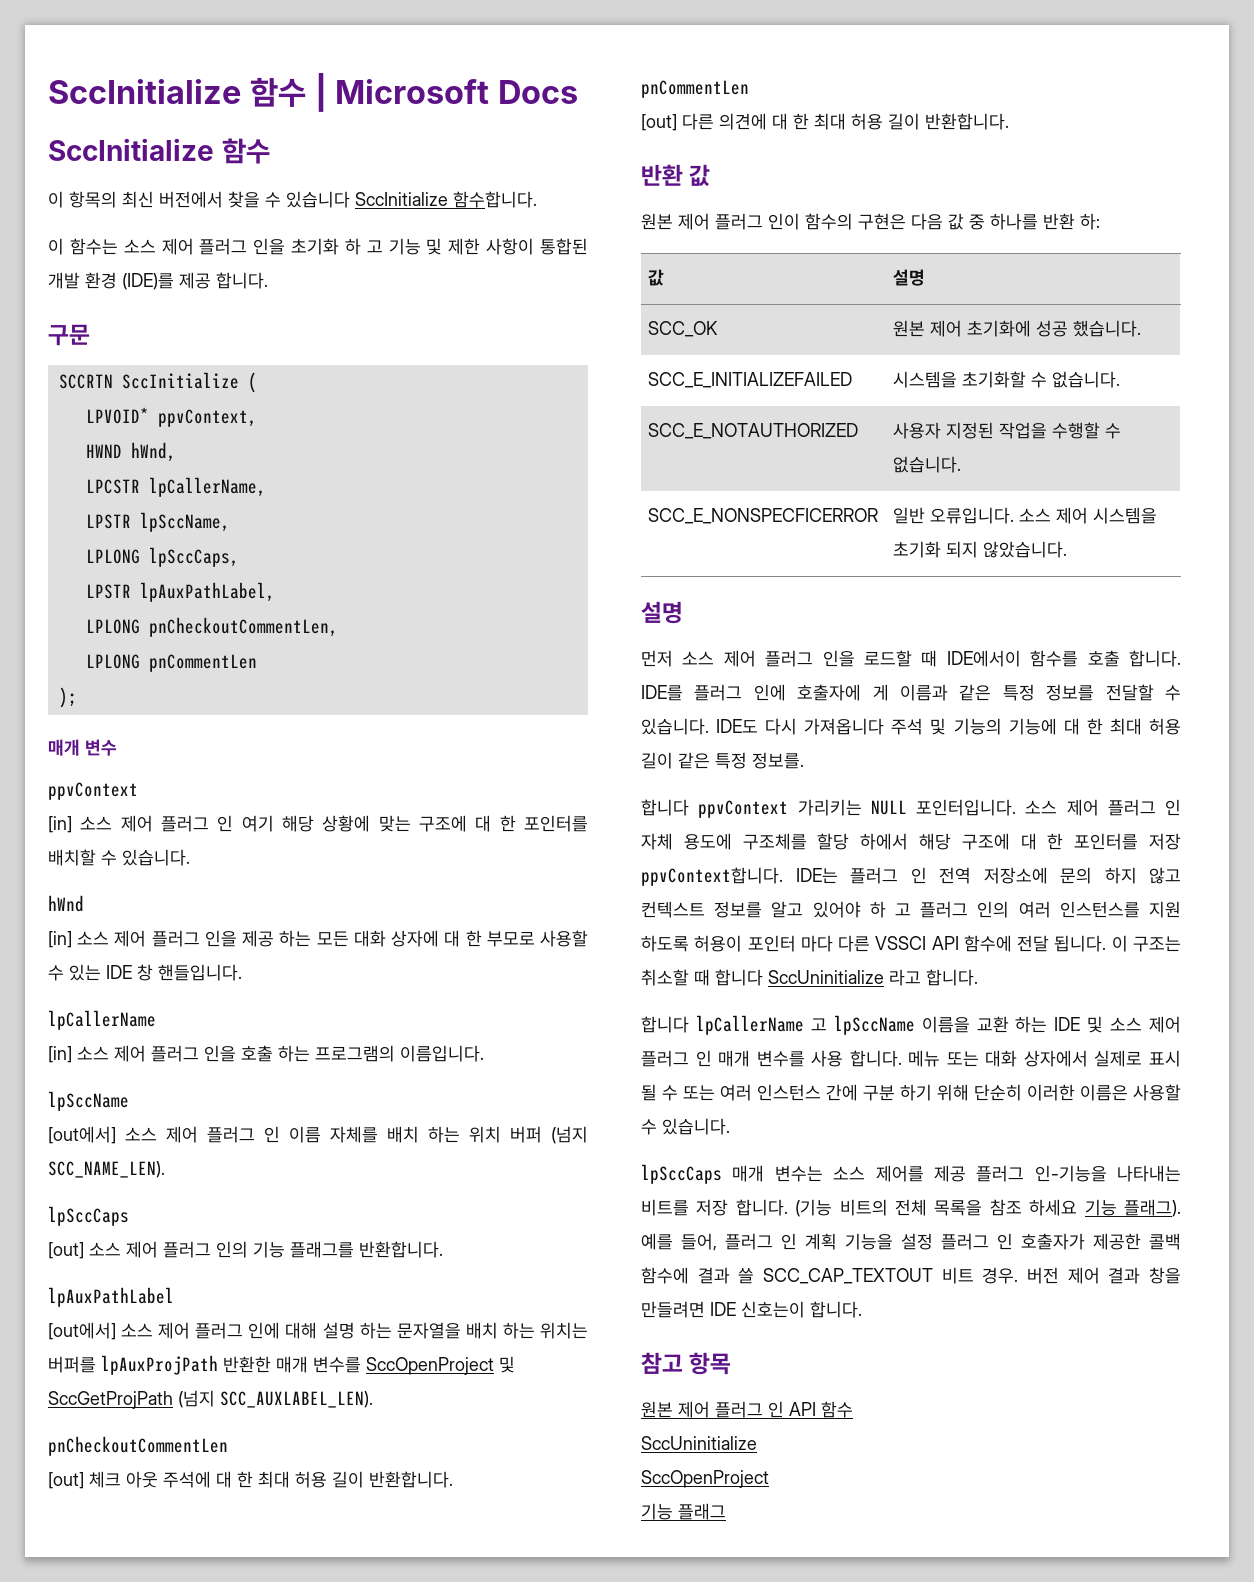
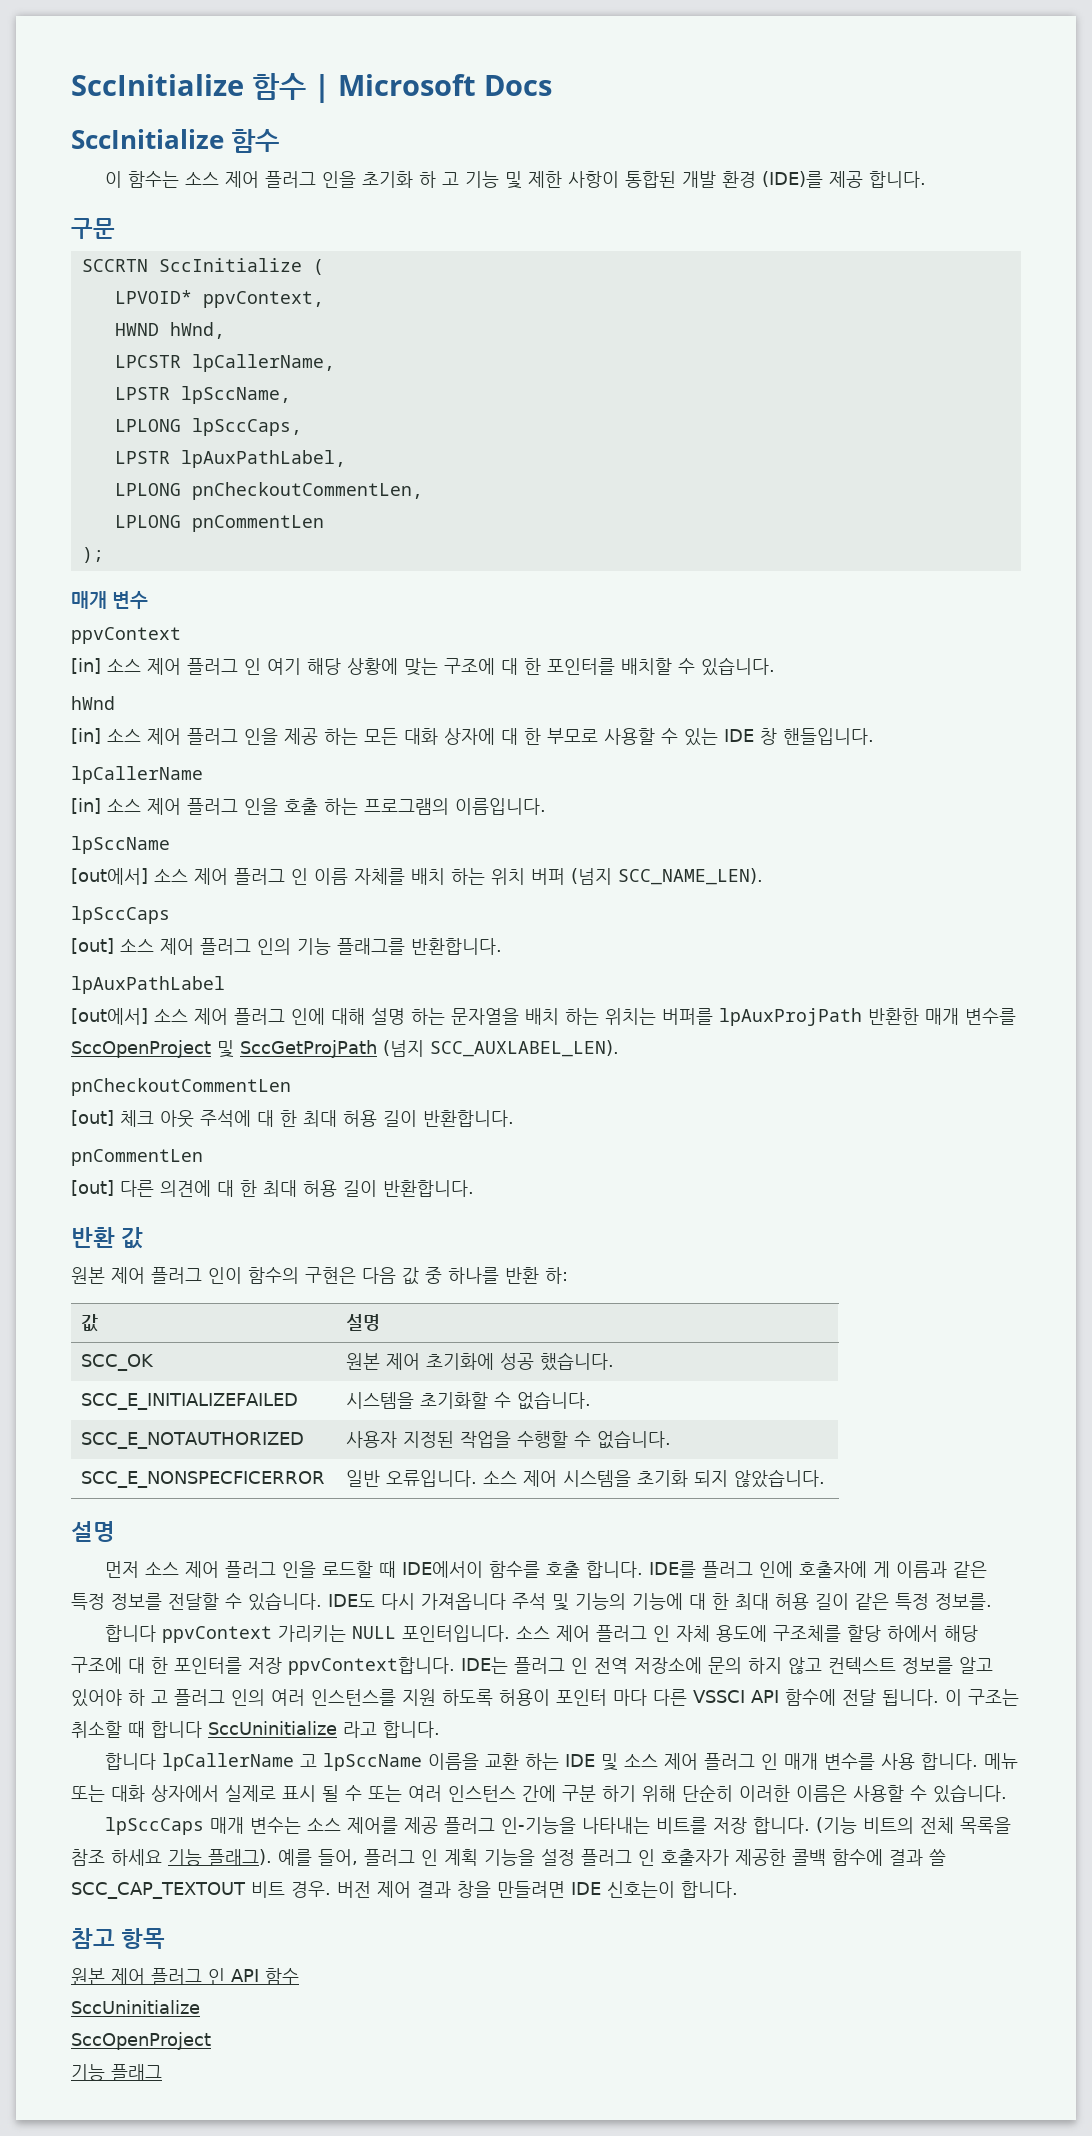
[48,191,537,208] // 이 항목의 최신 버전에서 찾을 수 있습니다 SccInitialize 함수합니다. -> (280, 141) none

